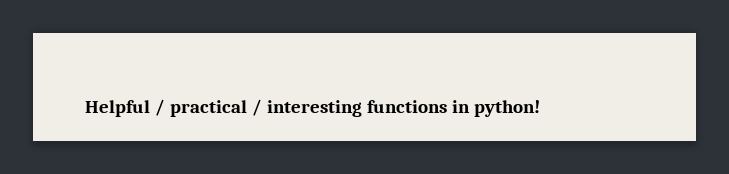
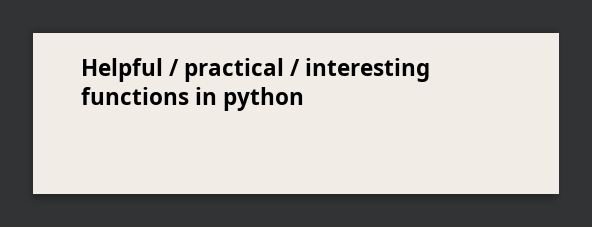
[473,100,540,117] python! -> [223,87,305,111] python

